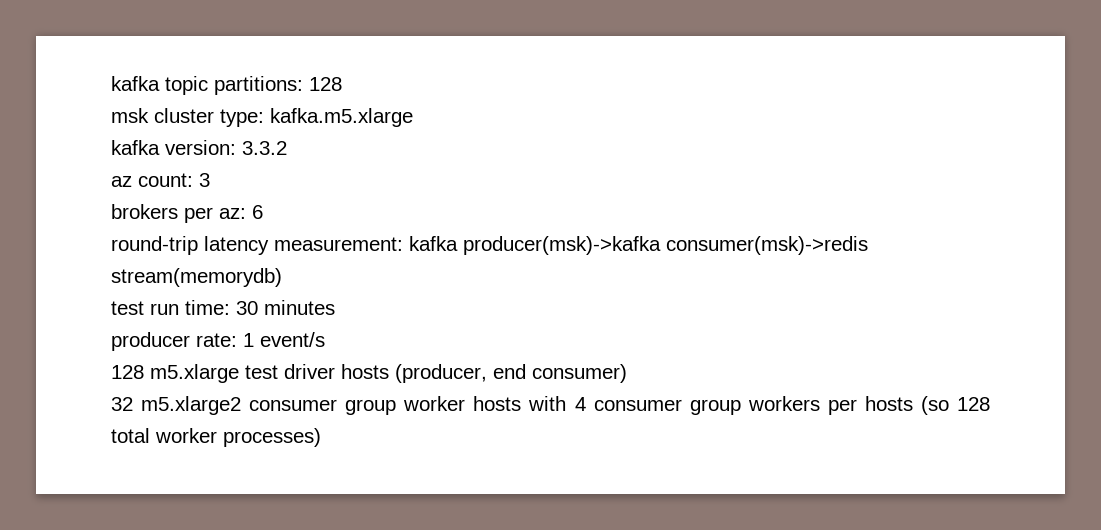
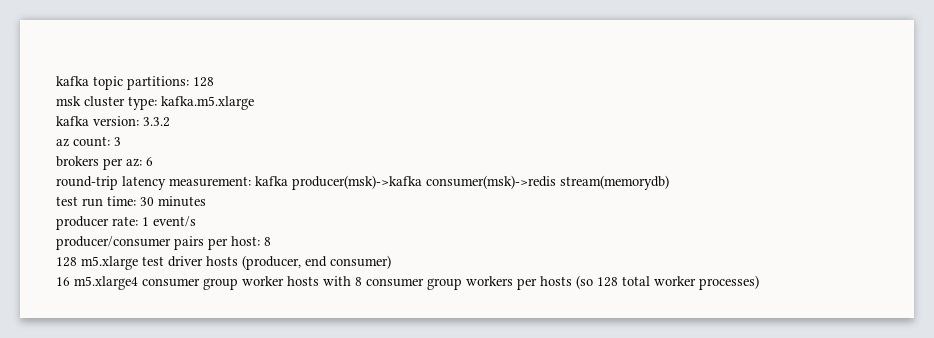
(325, 339) none -> [56,236,271,250] // producer/consumer pairs per host: 8
[111,396,242,415] 32 m5.xlarge2 -> [56,276,138,290] 16 m5.xlarge4
[574,397,586,411] 4 -> [355,277,362,286] 8

